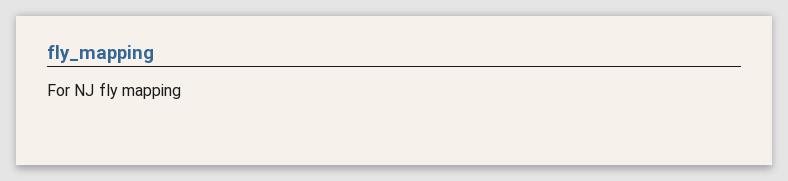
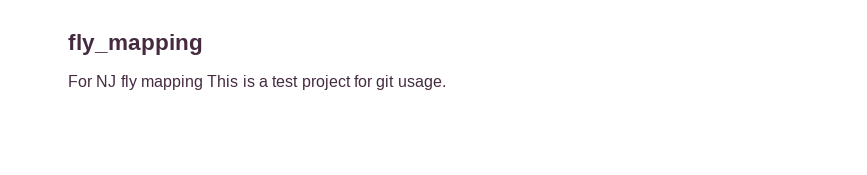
(181, 91) none -> [207,75,446,90] This is a test project for git usage.

